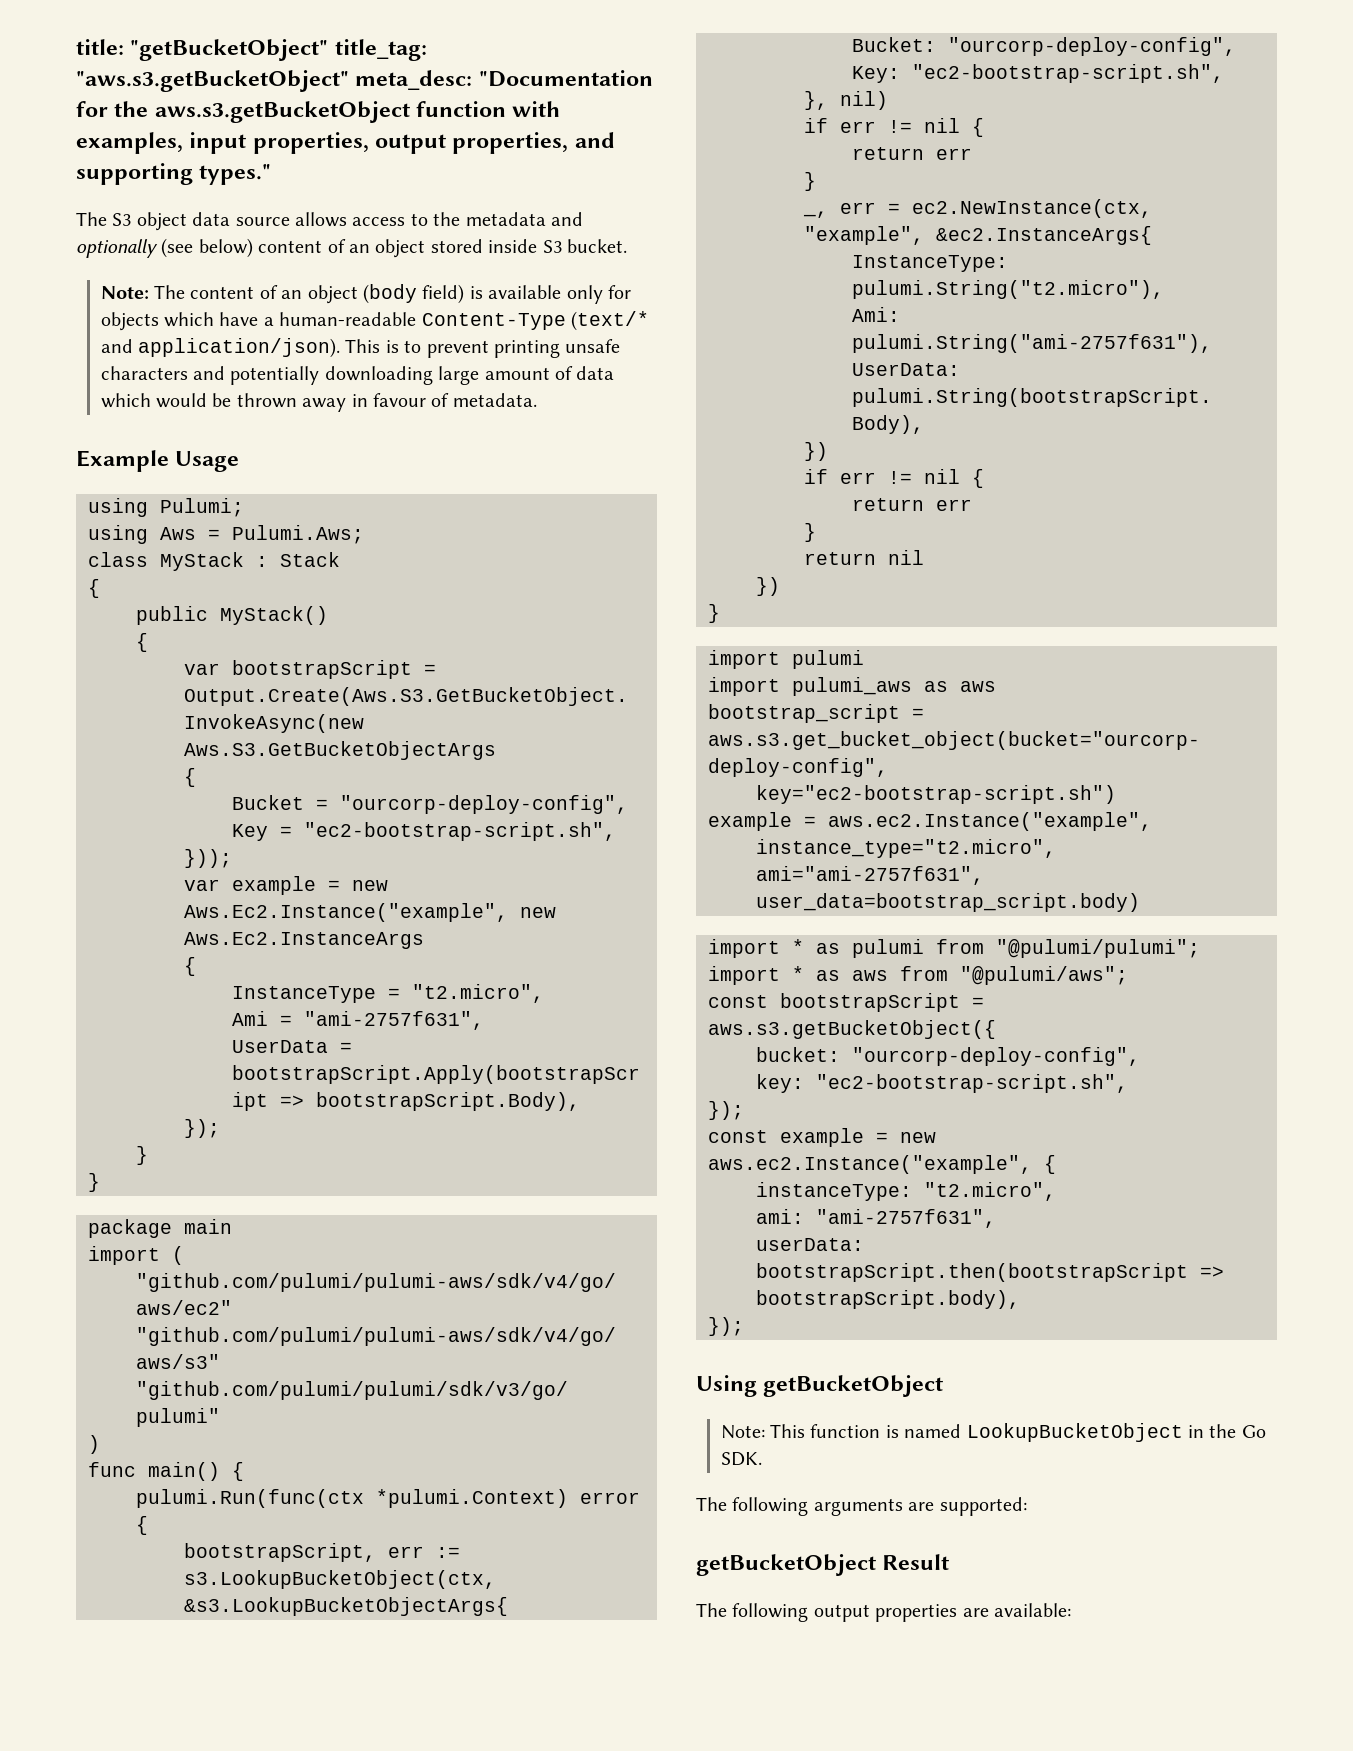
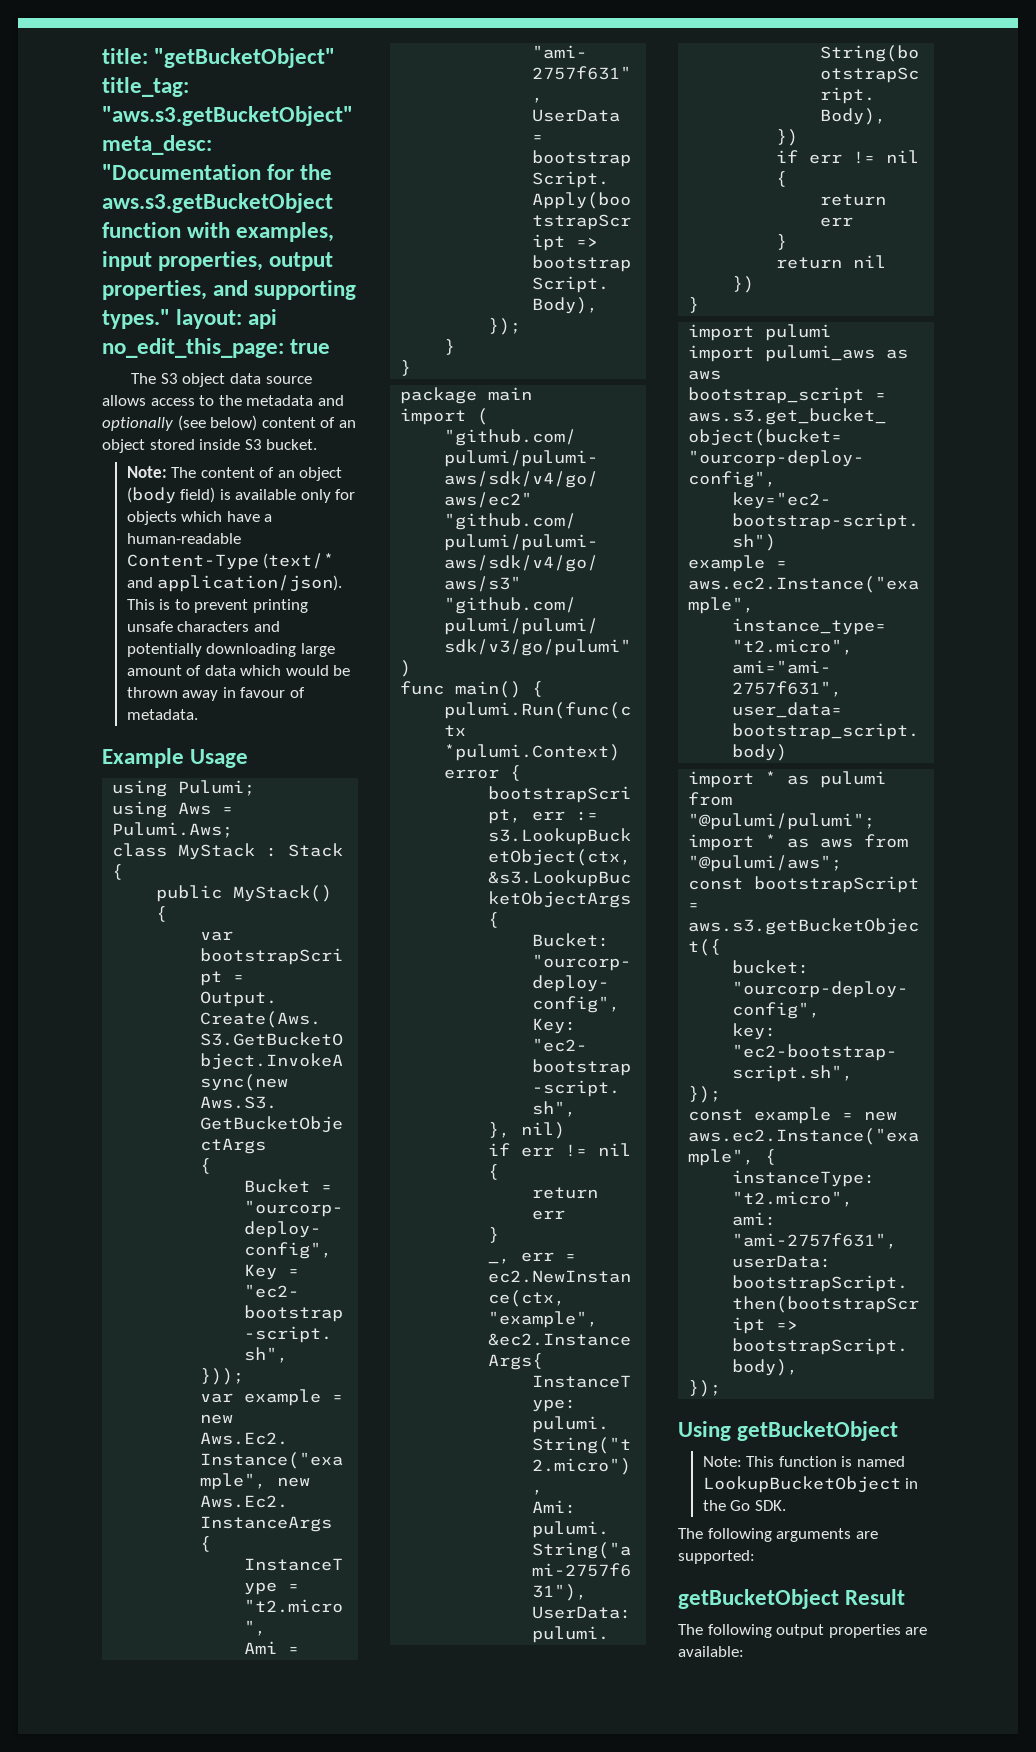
(272, 174) none -> [176,309,278,329] [102,338,331,358] layout: api no_edit_this_page: true

